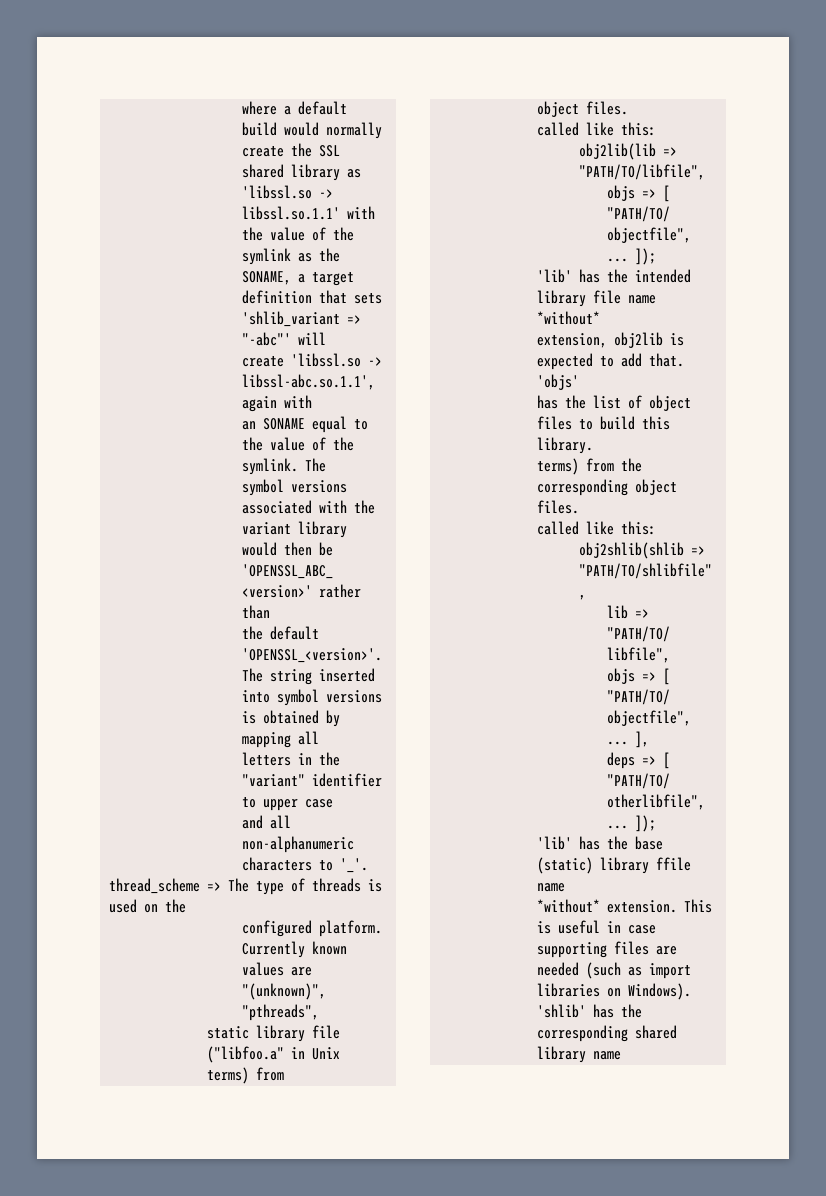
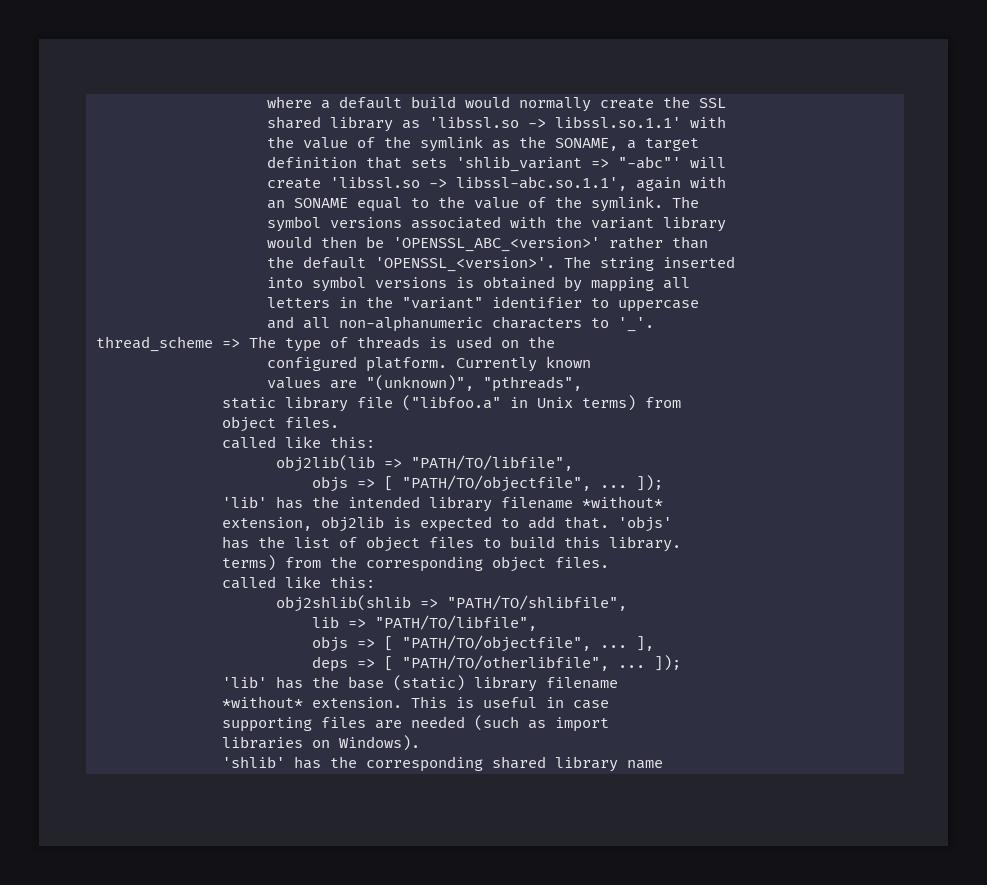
[263,799,333,811] upper case -> [617,300,699,312] uppercase
[593,290,656,304] file name -> [500,497,573,509] filename
[656,857,691,871] [537,883,565,892] ffile name -> [545,677,618,689] filename

